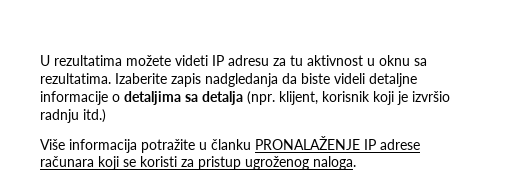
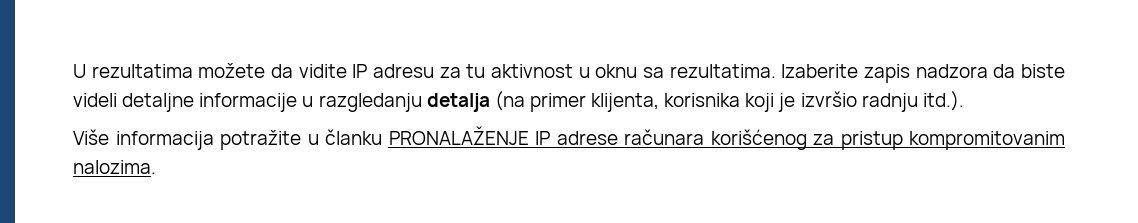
[175,55,208,66] videti -> [271,64,347,78] da vidite
[205,73,278,87] nadgledanja -> [915,64,988,78] nadzora
[112,91,370,105] o detaljima sa detalja (npr. klijent, korisnik -> [302,91,741,112] u razgledanju detalja (na primer klijenta, korisnika
[83,109,106,123] itd.) -> [922,91,964,111] itd.).
[98,156,356,170] koji se koristi za pristup ugroženog naloga. -> [710,129,1065,150] [73,160,156,174] korišćenog za pristup kompromitovanim nalozima.

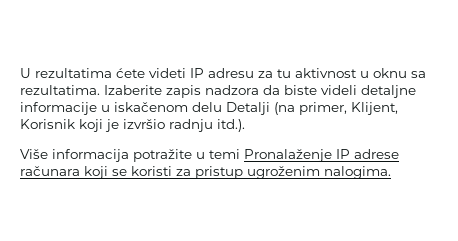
[198,63,347,78] možete da vidite -> [116,68,186,78] ćete videti
[318,91,741,112] razgledanju detalja (na primer klijenta, korisnika -> [114,102,398,115] [20,119,75,129] iskačenom delu Detalji (na primer, Klijent, Korisnik
[325,126,529,145] članku PRONALAŽENJE -> [209,149,332,162] temi Pronalaženje
[710,129,1065,150] [73,160,156,174] korišćenog za pristup kompromitovanim nalozima. -> [84,166,391,179] koji se koristi za pristup ugroženim nalogima.

